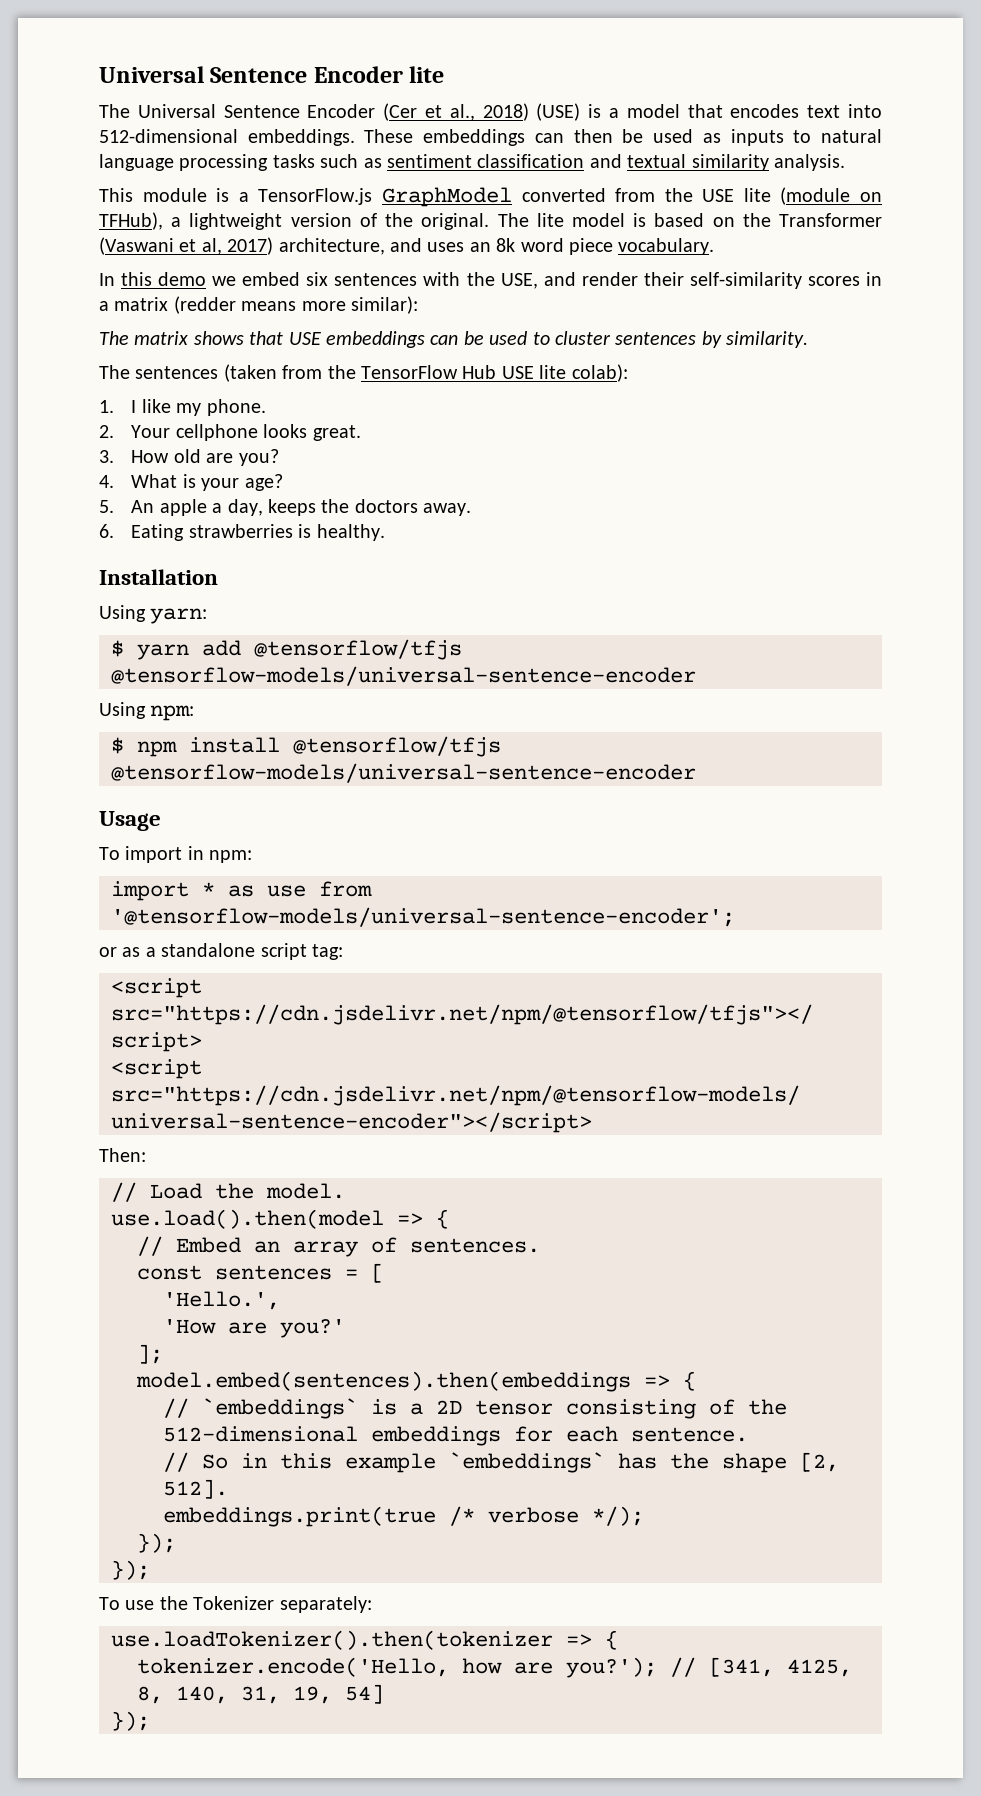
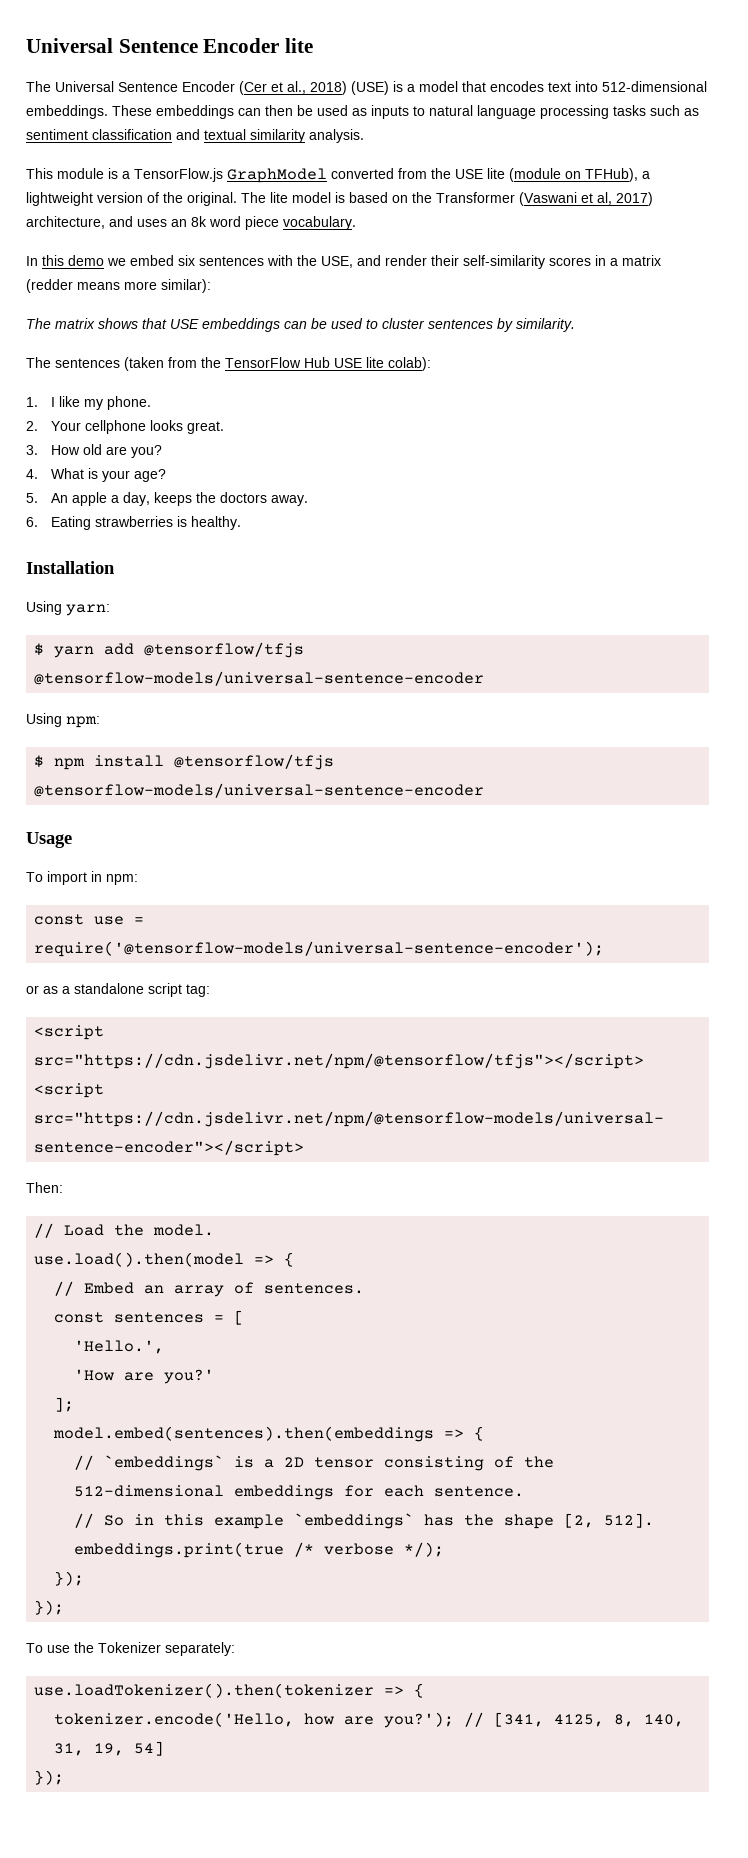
[111,881,372,901] [111,907,735,927] import * as use from '@tensorflow-models/universal-sentence-encoder'; -> [34,914,145,925] [34,941,605,957] const use = require('@tensorflow-models/universal-sentence-encoder');

